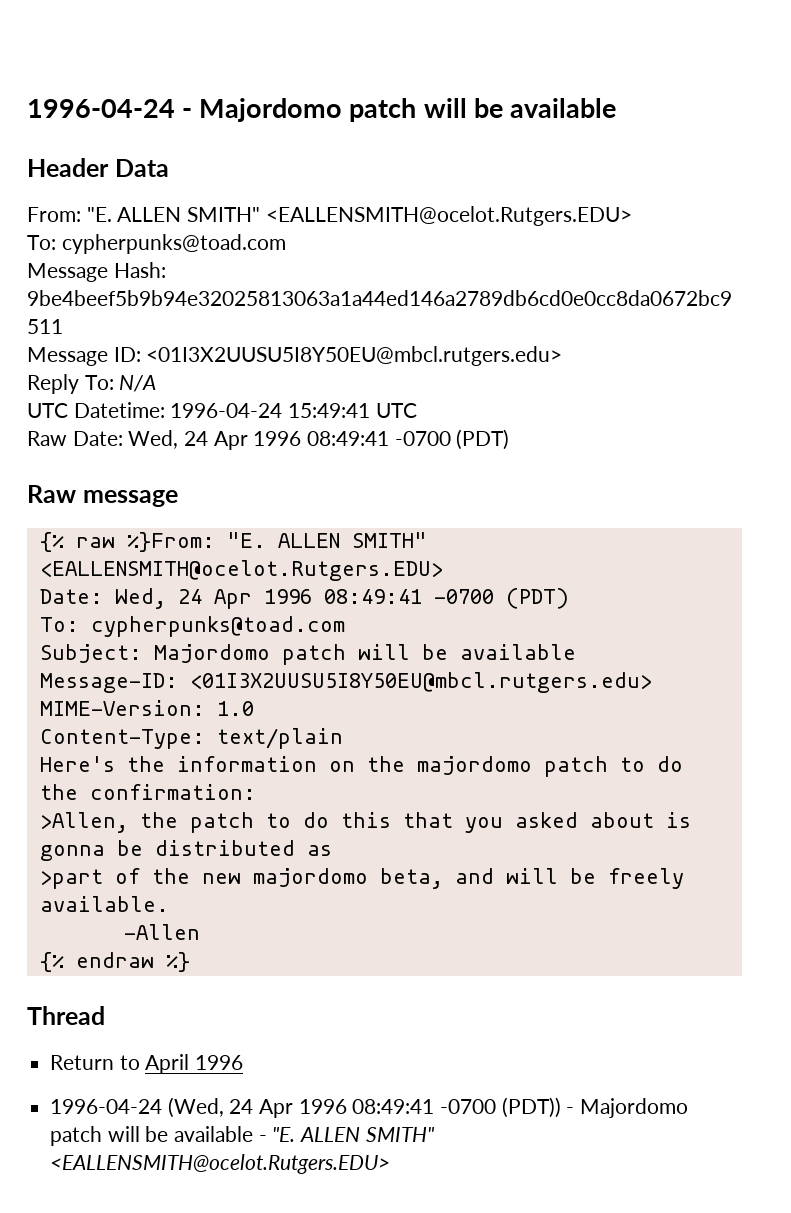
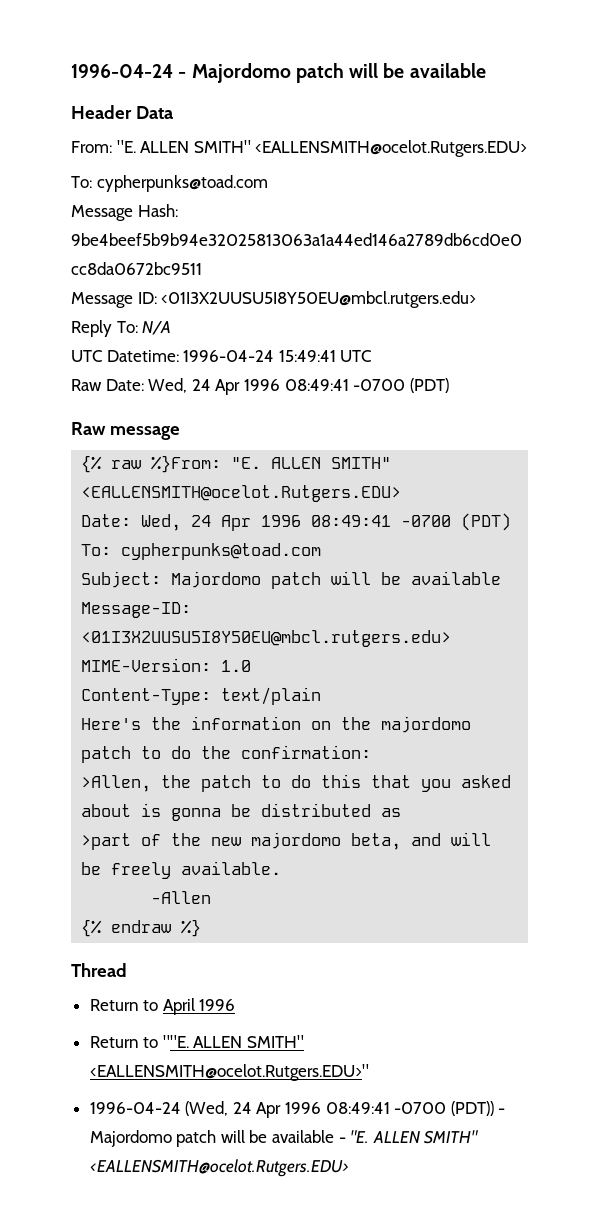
(244, 1062) none -> [89,1035,305,1048] [89,1064,369,1081] // Return to ""E. ALLEN SMITH" <EALLENSMITH@ocelot.Rutgers.EDU>"

